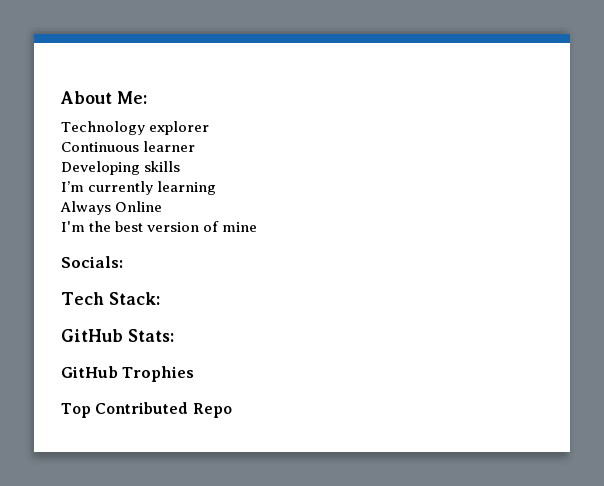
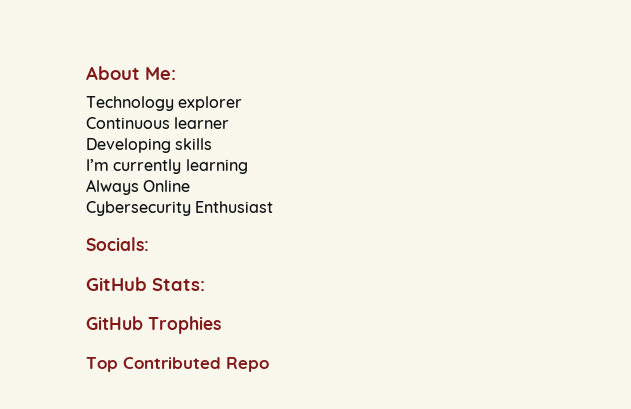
[61,221,258,232] I'm the best version of mine -> [86,201,274,216] Cybersecurity Enthusiast
[61,292,160,305] // Tech Stack: -> (149, 244) none

